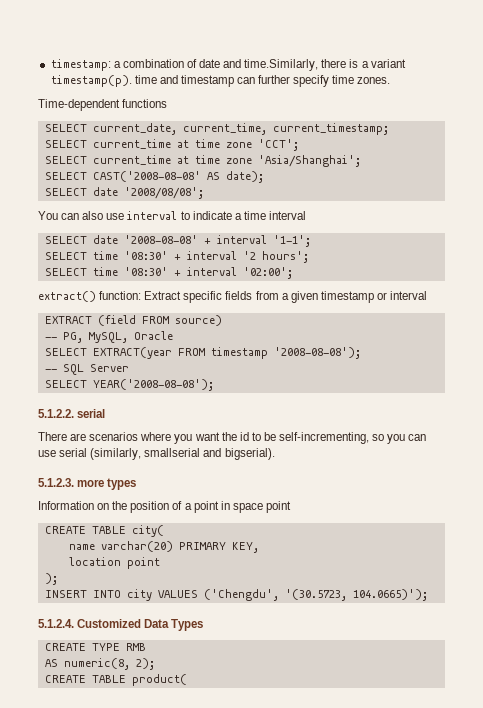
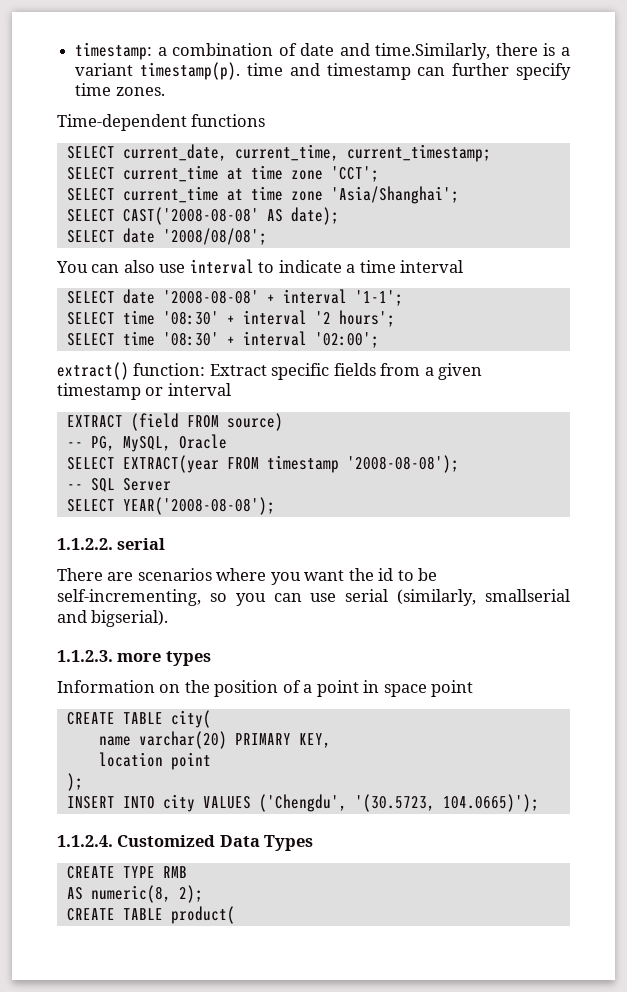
[38,409,74,418] 5.1.2.2. -> [57,538,113,550] 1.1.2.2.
[38,478,74,487] 5.1.2.3. -> [57,650,113,662] 1.1.2.3.
[38,619,74,628] 5.1.2.4. -> [57,835,113,847] 1.1.2.4.

